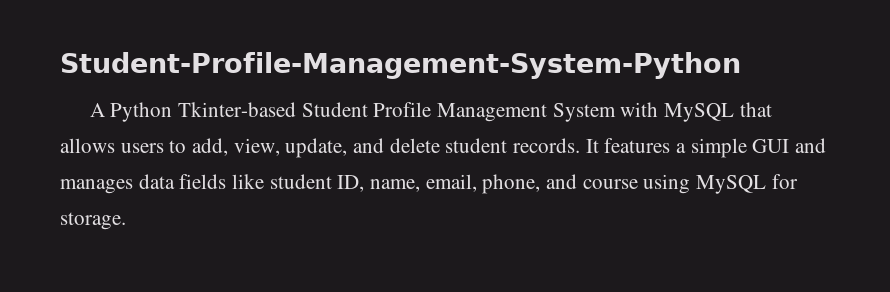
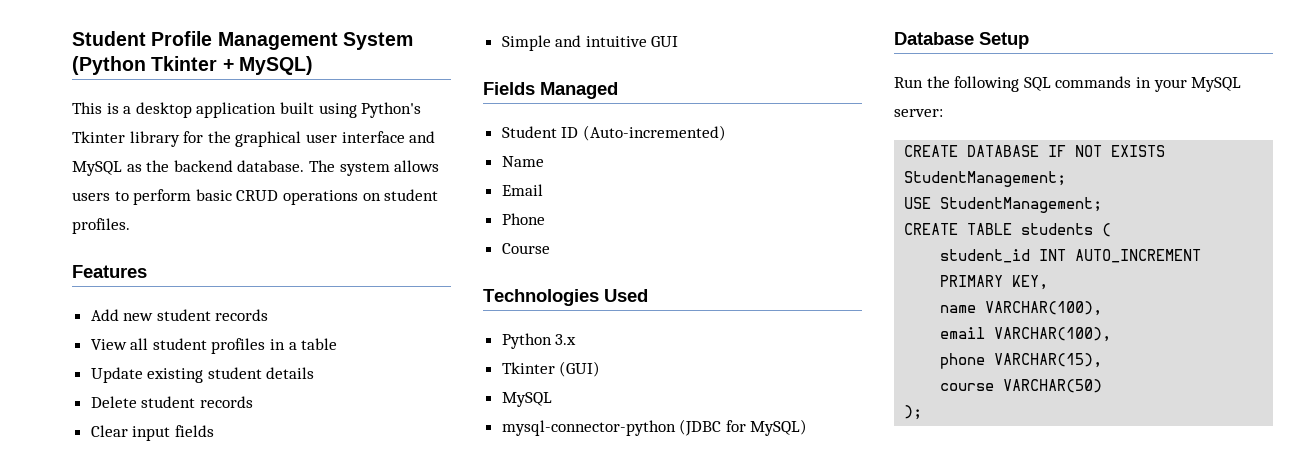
[60,52,741,79] [89,102,772,122] [60,138,827,158] [60,174,798,194] [60,212,126,230] Student-Profile-Management-System-Python // A Python Tkinter-based Student Profile Management System with MySQL that allows users to add, view, update, and delete student records. It features a simple GUI and manages data fields like student ID, name, email, phone, and course using MySQL for storage. -> [72,31,413,50] [72,56,313,75] [72,102,422,118] [72,131,436,147] [72,160,440,176] [72,189,439,205] [72,218,130,234] [72,265,147,278] [90,309,269,321] [90,338,338,354] [90,367,315,383] [90,396,253,408] [90,425,214,441] [501,35,679,51] [483,82,618,99] [501,125,726,141] [501,156,544,167] [501,184,543,196] [501,213,545,225] [501,243,550,254] [483,289,648,306] [501,333,577,349] [501,361,601,377] [501,392,552,407] [501,419,808,436] [894,32,1029,49] [894,76,1242,92] [894,109,943,117] [904,145,1166,157] [904,171,1067,187] [904,197,1103,213] [904,223,1112,237] [940,249,1202,263] [940,275,1049,290] [940,301,1103,316] [940,327,1112,342] [940,353,1103,369] [940,379,1103,393] [904,405,923,420] Student Profile Management System (Python Tkinter + MySQL) // This is a desktop application built using Python's Tkinter library for the graphical user interface and MySQL as the backend database. The system allows users to perform basic CRUD operations on student profiles. // Features // Add new student records // View all student profiles in a table // Update existing student details // Delete student records // Clear input fields // Simple and intuitive GUI // Fields Managed // Student ID (Auto-incremented) // Name // Email // Phone // Course // Technologies Used // Python 3.x // Tkinter (GUI) // MySQL // mysql-connector-python (JDBC for MySQL) // Database Setup // Run the following SQL commands in your MySQL server: // CREATE DATABASE IF NOT EXISTS StudentManagement; // USE StudentManagement; // CREATE TABLE students ( // student_id INT AUTO_INCREMENT PRIMARY KEY, // name VARCHAR(100), // email VARCHAR(100), // phone VARCHAR(15), // course VARCHAR(50) // );

